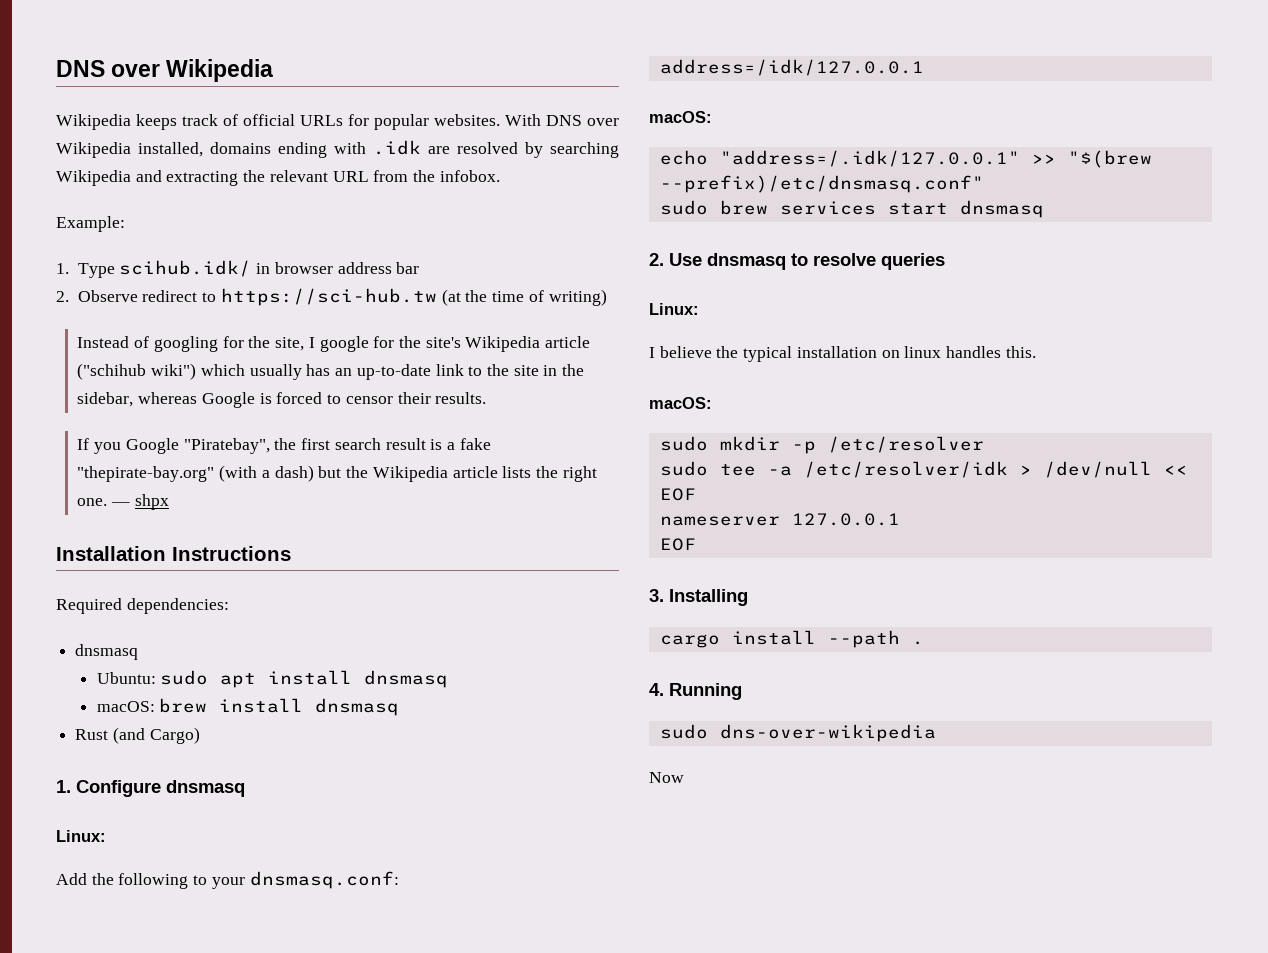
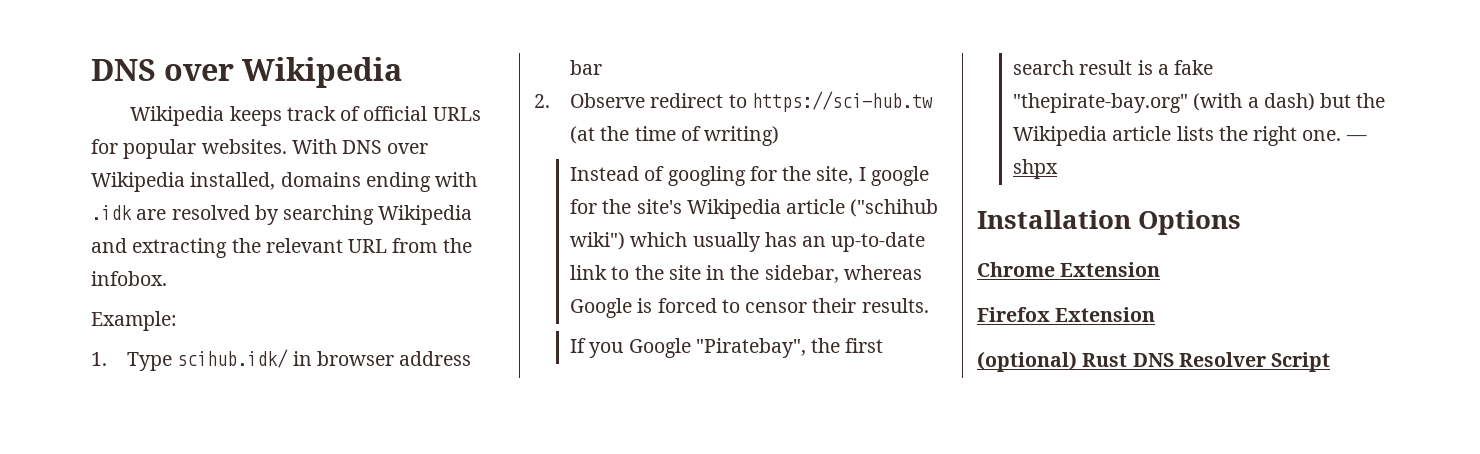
[172,546,291,561] [56,598,229,614] [75,644,139,660] [96,670,449,688] [96,698,400,716] [75,727,200,744] [56,780,245,797] [56,830,106,842] [56,871,399,889] [659,59,924,76] [649,111,712,123] [659,150,1152,168] [659,175,984,193] [659,200,1044,218] [649,253,945,270] [649,303,699,315] [649,346,1036,362] [649,397,712,409] [659,436,984,454] [659,461,1188,478] [659,488,696,501] [659,513,900,526] [659,538,696,551] [649,589,748,606] [659,630,924,648] [649,683,742,700] [659,724,936,742] [649,772,684,783] Instructions // Required dependencies: // dnsmasq // Ubuntu: sudo apt install dnsmasq // macOS: brew install dnsmasq // Rust (and Cargo) // 1. Configure dnsmasq // Linux: // Add the following to your dnsmasq.conf: // address=/idk/127.0.0.1 // macOS: // echo "address=/.idk/127.0.0.1" >> "$(brew --prefix)/etc/dnsmasq.conf" // sudo brew services start dnsmasq // 2. Use dnsmasq to resolve queries // Linux: // I believe the typical installation on linux handles this. // macOS: // sudo mkdir -p /etc/resolver // sudo tee -a /etc/resolver/idk > /dev/null << EOF // nameserver 127.0.0.1 // EOF // 3. Installing // cargo install --path . // 4. Running // sudo dns-over-wikipedia // Now -> [1138,210,1242,235] [977,262,1161,277] [977,307,1156,322] [977,351,1331,372] Options // Chrome Extension // Firefox Extension // (optional) Rust DNS Resolver Script

